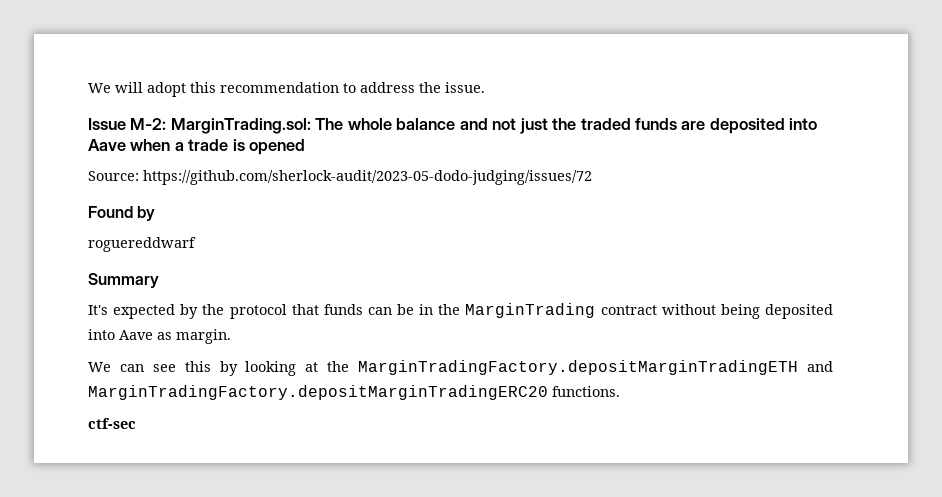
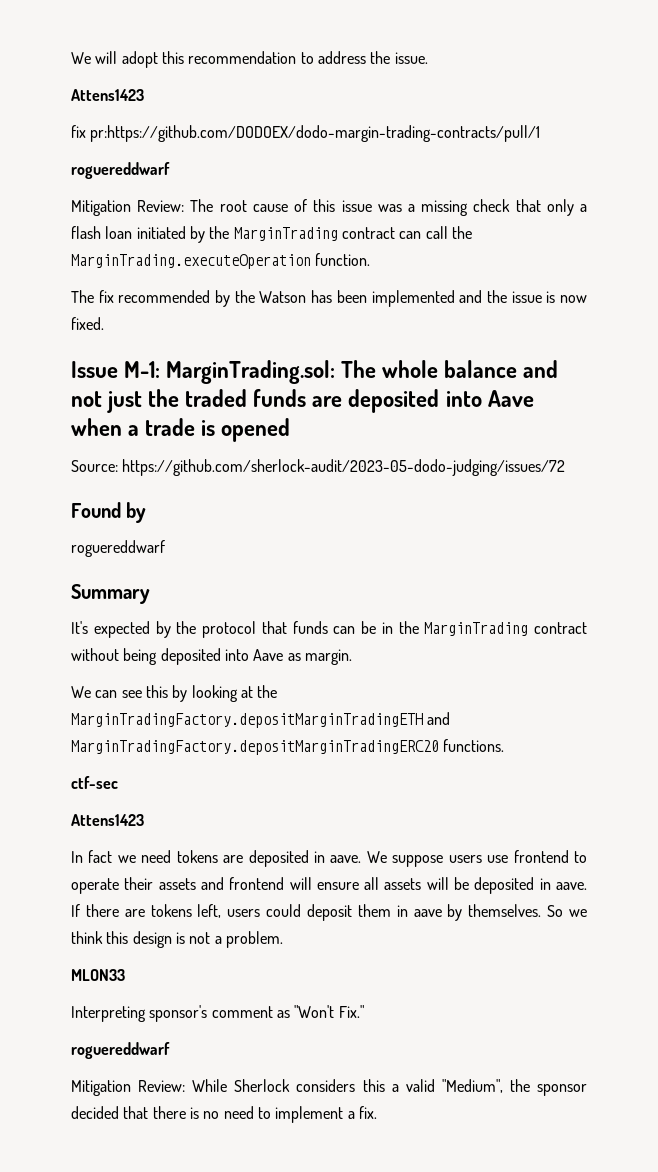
(485, 87) none -> [71,89,144,101] [71,125,541,142] [71,162,170,179] [71,199,588,216] [71,226,472,243] [71,253,371,269] [71,290,587,307] [71,317,104,330] // Attens1423 // fix pr:https://github.com/DODOEX/dodo-margin-trading-contracts/pull/1 // roguereddwarf // Mitigation Review: The root cause of this issue was a missing check that only a flash loan initiated by the MarginTrading contract can call the MarginTrading.executeOperation function. // The fix recommended by the Watson has been implemented and the issue is now fixed.
[130,118,167,130] M-2: -> [124,361,161,378] M-1:
(136, 423) none -> [71,814,144,826] [71,850,587,867] [71,877,588,894] [71,904,587,921] [71,931,283,948] [71,969,125,981] [71,1005,364,1022] [71,1042,170,1059] [71,1079,588,1096] [71,1106,377,1123] // Attens1423 // In fact we need tokens are deposited in aave. We suppose users use frontend to operate their assets and frontend will ensure all assets will be deposited in aave. If there are tokens left, users could deposit them in aave by themselves. So we think this design is not a problem. // MLON33 // Interpreting sponsor's comment as "Won't Fix." // roguereddwarf // Mitigation Review: While Sherlock considers this a valid "Medium", the sponsor decided that there is no need to implement a fix.

